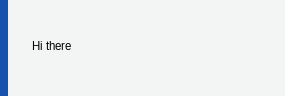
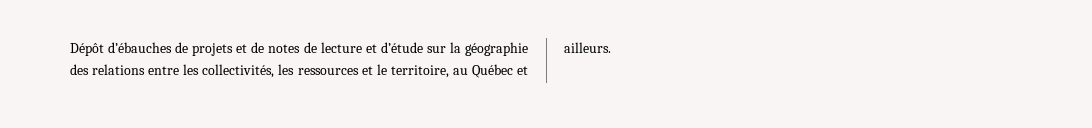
[32,41,72,50] Hi there -> [70,42,528,56] [70,64,528,78] [564,42,611,53] Dépôt d’ébauches de projets et de notes de lecture et d’étude sur la géographie des relations entre les collectivités, les ressources et le territoire, au Québec et ailleurs.

